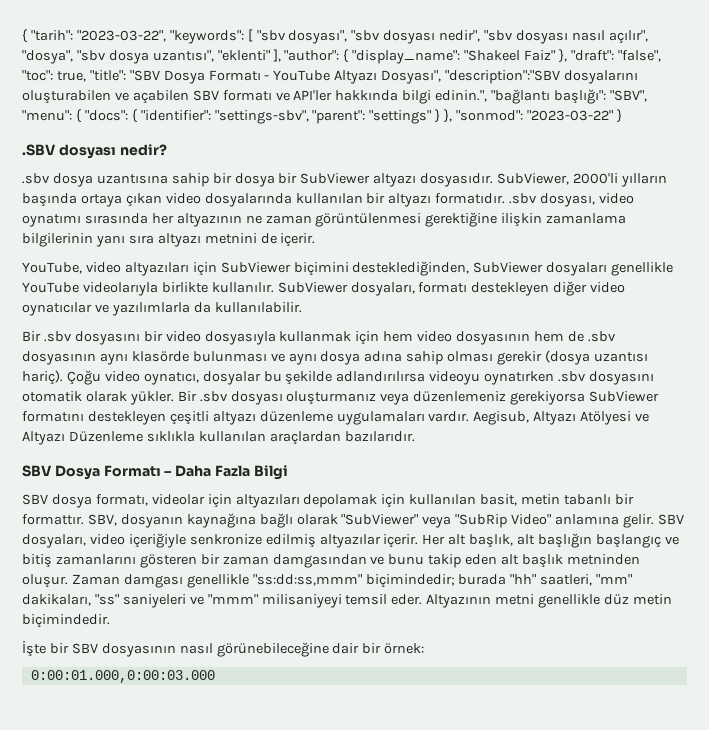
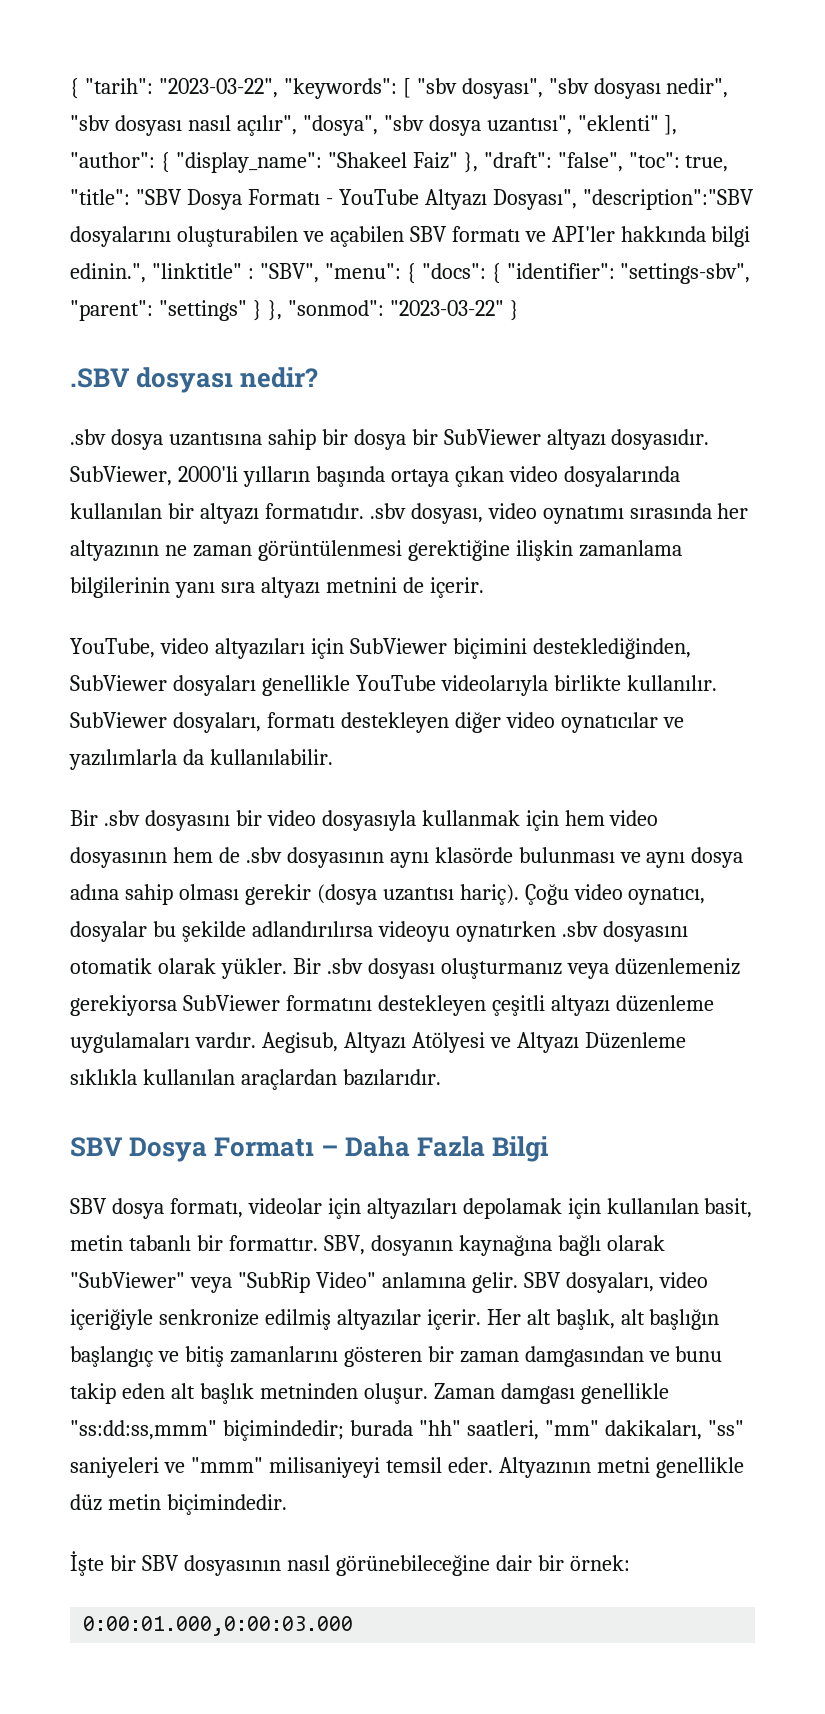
[491,89,607,104] "bağlantı başlığı": -> [151,263,254,279] "linktitle" :

